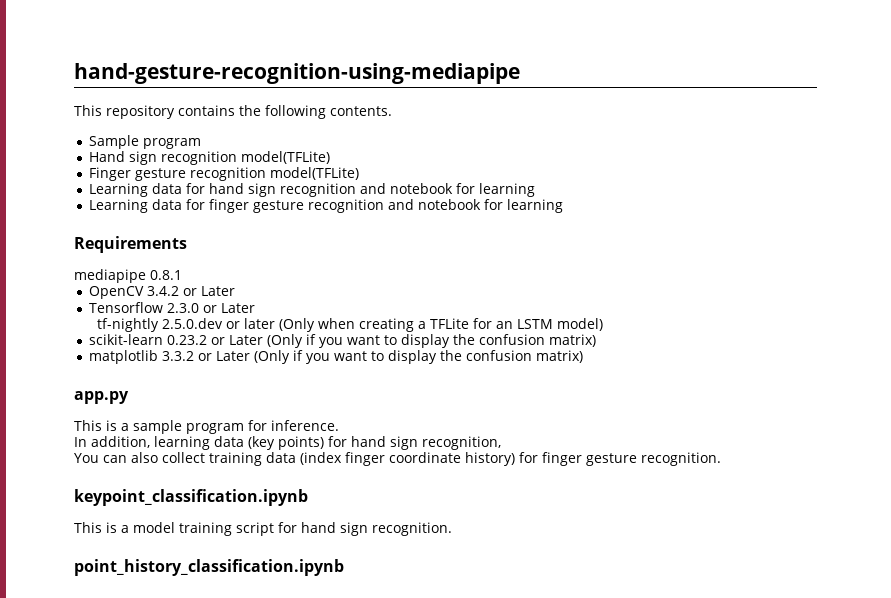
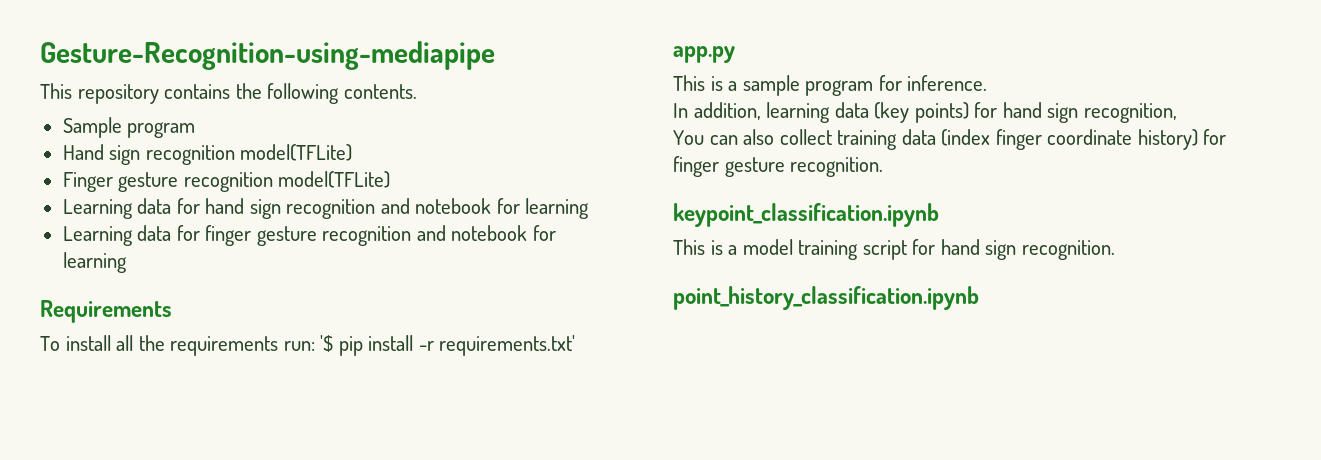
[74,63,520,84] hand-gesture-recognition-using-mediapipe -> [40,41,495,70] Gesture-Recognition-using-mediapipe
[74,269,182,283] [88,286,235,299] [88,302,255,313] [96,318,603,332] [88,334,596,348] [88,350,583,364] mediapipe 0.8.1 // OpenCV 3.4.2 or Later // Tensorflow 2.3.0 or Later // tf-nightly 2.5.0.dev or later (Only when creating a TFLite for an LSTM model) // scikit-learn 0.23.2 or Later (Only if you want to display the confusion matrix) // matplotlib 3.3.2 or Later (Only if you want to display the confusion matrix) -> [40,335,576,356] To install all the requirements run: '$ pip install -r requirements.txt'

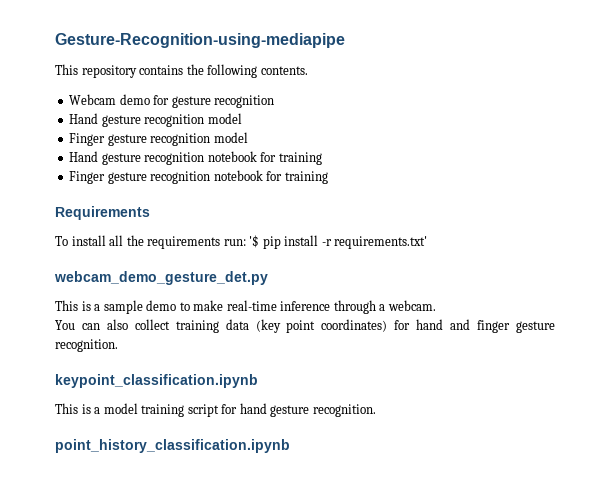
[62,117,196,138] [62,144,353,165] [62,171,391,192] [62,198,590,219] [62,225,556,246] [62,252,127,273] Sample program // Hand sign recognition model(TFLite) // Finger gesture recognition model(TFLite) // Learning data for hand sign recognition and notebook for learning // Learning data for finger gesture recognition and notebook for learning -> [69,94,275,108] [69,113,242,127] [69,132,248,146] [69,151,322,165] [69,170,328,184] Webcam demo for gesture recognition // Hand gesture recognition model // Finger gesture recognition model // Hand gesture recognition notebook for training // Finger gesture recognition notebook for training
[673,46,735,63] app.py -> [54,271,268,285] webcam_demo_gesture_det.py
[805,75,988,96] [673,102,1177,123] program for inference. // In addition, learning data (key points) for hand sign recognition, -> [146,300,436,314] demo to make real-time inference through a webcam.
[941,129,1227,150] (index finger coordinate history) for -> [255,319,471,333] (key point coordinates) for hand and
[985,240,1017,260] sign -> [270,405,310,417] gesture

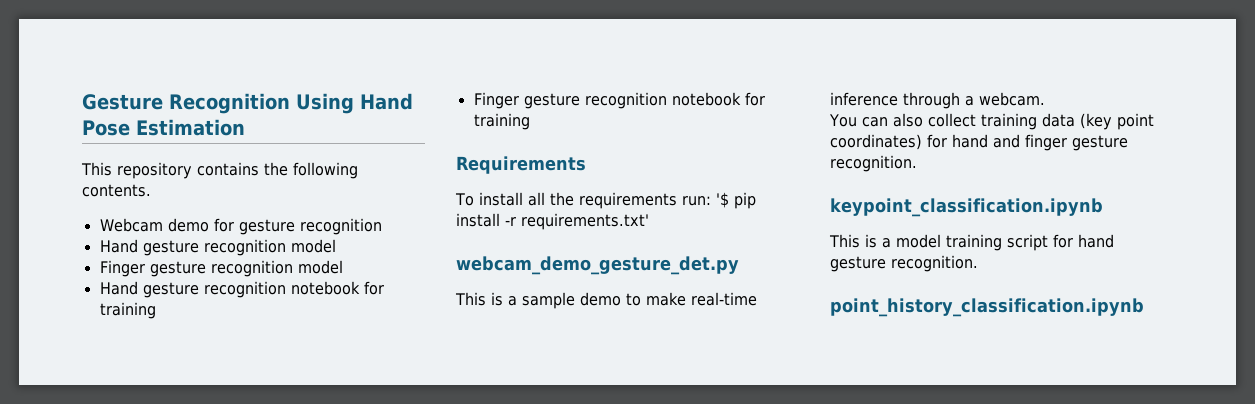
[55,33,345,48] Gesture-Recognition-using-mediapipe -> [82,93,413,114] [82,119,245,136] Gesture Recognition Using Hand Pose Estimation

